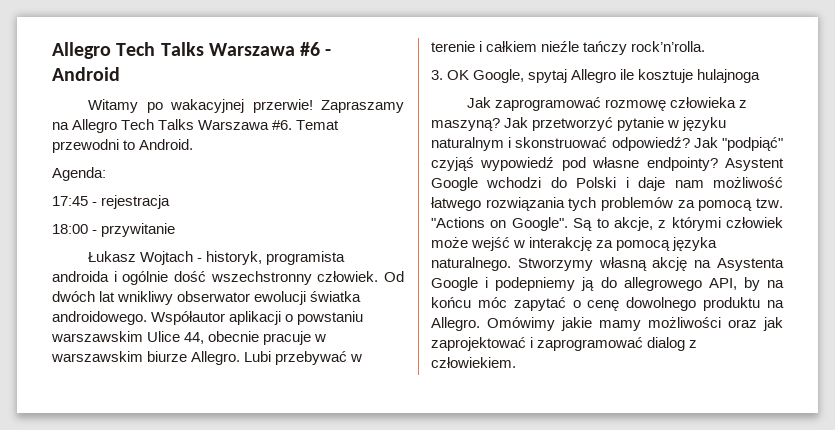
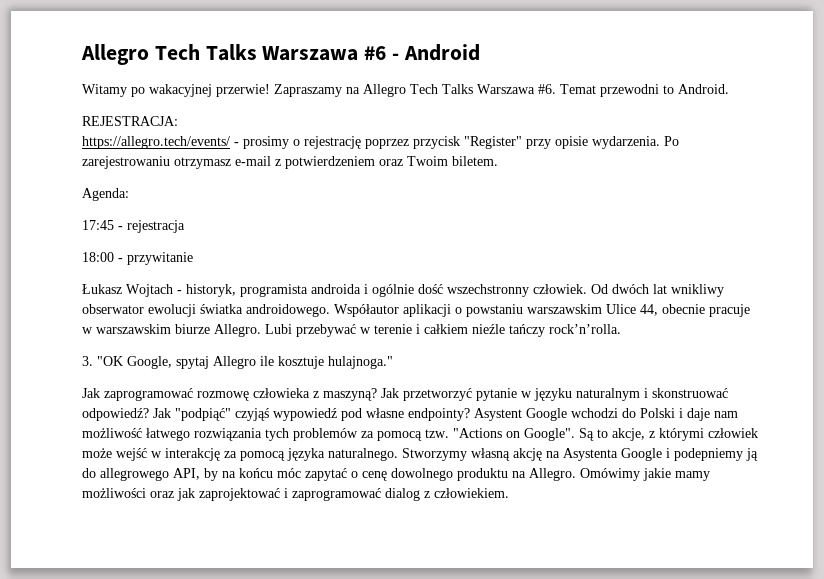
(194, 144) none -> [82,116,178,126] [82,136,679,149] [82,156,498,169] // REJESTRACJA: // https://allegro.tech/events/ - prosimy o rejestrację poprzez przycisk "Register" przy opisie wydarzenia. Po zarejestrowaniu otrzymasz e-mail z potwierdzeniem oraz Twoim biletem.
[447,70,470,80] OK -> [97,356,123,366] "OK
[697,69,761,83] hulajnoga -> [328,356,393,369] hulajnoga."

